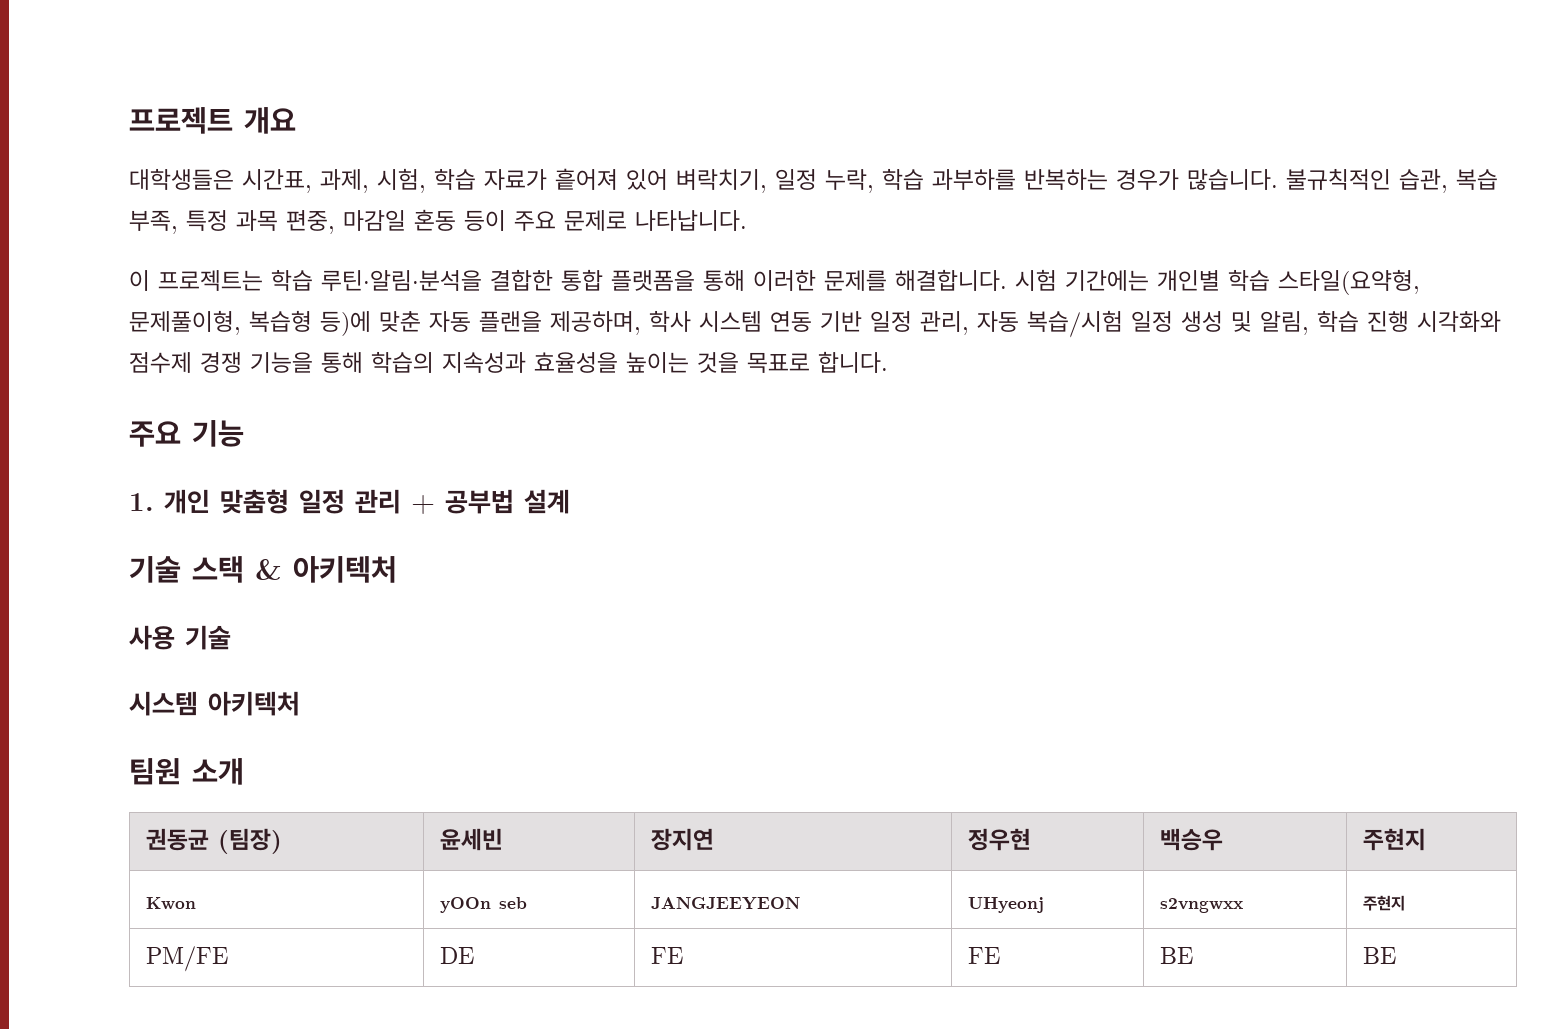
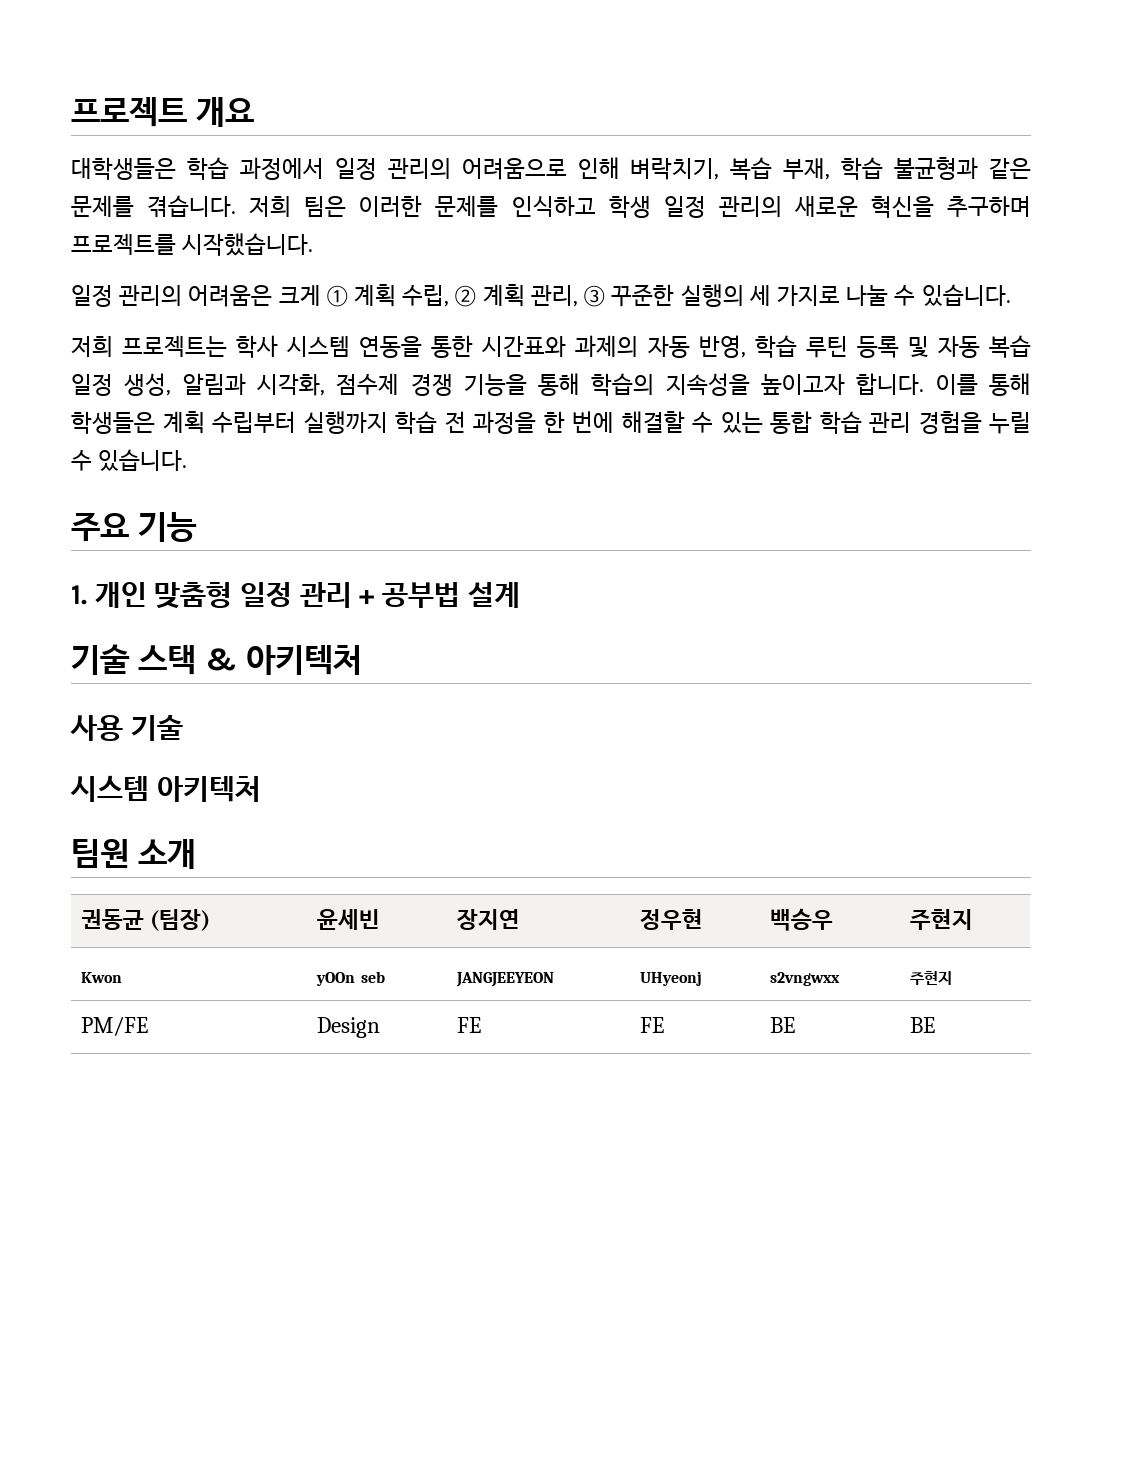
[242,168,1498,193] [129,209,747,234] [129,269,1420,295] [129,310,1501,338] 시간표, 과제, 시험, 학습 자료가 흩어져 있어 벼락치기, 일정 누락, 학습 과부하를 반복하는 경우가 많습니다. 불규칙적인 습관, 복습 부족, 특정 과목 편중, 마감일 혼동 등이 주요 문제로 나타납니다. // 이 프로젝트는 학습 루틴·알림·분석을 결합한 통합 플랫폼을 통해 이러한 문제를 해결합니다. 시험 기간에는 개인별 학습 스타일(요약형, 문제풀이형, 복습형 등)에 맞춘 자동 플랜을 제공하며, 학사 시스템 연동 기반 일정 관리, 자동 복습/시험 일정 생성 및 알림, 학습 진행 시각화와 -> [186,157,1031,180] [71,195,1031,218] [71,233,314,256] [71,284,1011,307] [71,335,1031,358] [71,373,325,396] 학습 과정에서 일정 관리의 어려움으로 인해 벼락치기, 복습 부재, 학습 불균형과 같은 문제를 겪습니다. 저희 팀은 이러한 문제를 인식하고 학생 일정 관리의 새로운 혁신을 추구하며 프로젝트를 시작했습니다. // 일정 관리의 어려움은 크게 ① 계획 수립, ② 계획 관리, ③ 꾸준한 실행의 세 가지로 나눌 수 있습니다. // 저희 프로젝트는 학사 시스템 연동을 통한 시간표와 과제의 자동 반영, 학습 루틴 등록 및 자동 복습 일정 생성, 알림과 시각화,
[442,351,888,373] 지속성과 효율성을 높이는 것을 목표로 합니다. -> [665,373,1031,396] [71,411,1031,434] [71,449,188,471] 지속성을 높이고자 합니다. 이를 통해 학생들은 계획 수립부터 실행까지 학습 전 과정을 한 번에 해결할 수 있는 통합 학습 관리 경험을 누릴 수 있습니다.
[439,947,474,964] DE -> [316,1017,380,1038] Design

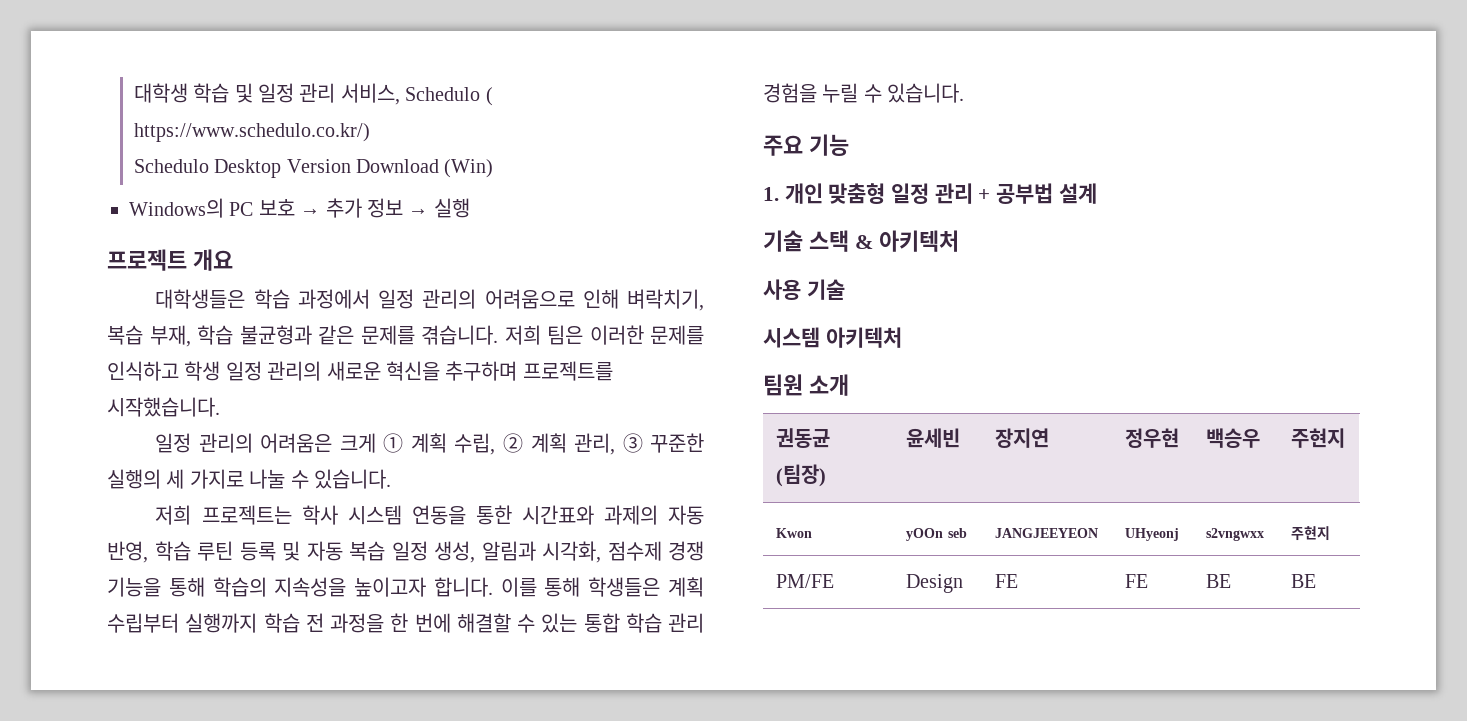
(71, 112) none -> [133,83,493,106] [133,123,370,142] [133,159,494,178] [129,198,470,218] 대학생 학습 및 일정 관리 서비스, Schedulo ( https://www.schedulo.co.kr/) // Schedulo Desktop Version Download (Win) // Windows의 PC 보호 → 추가 정보 → 실행 //

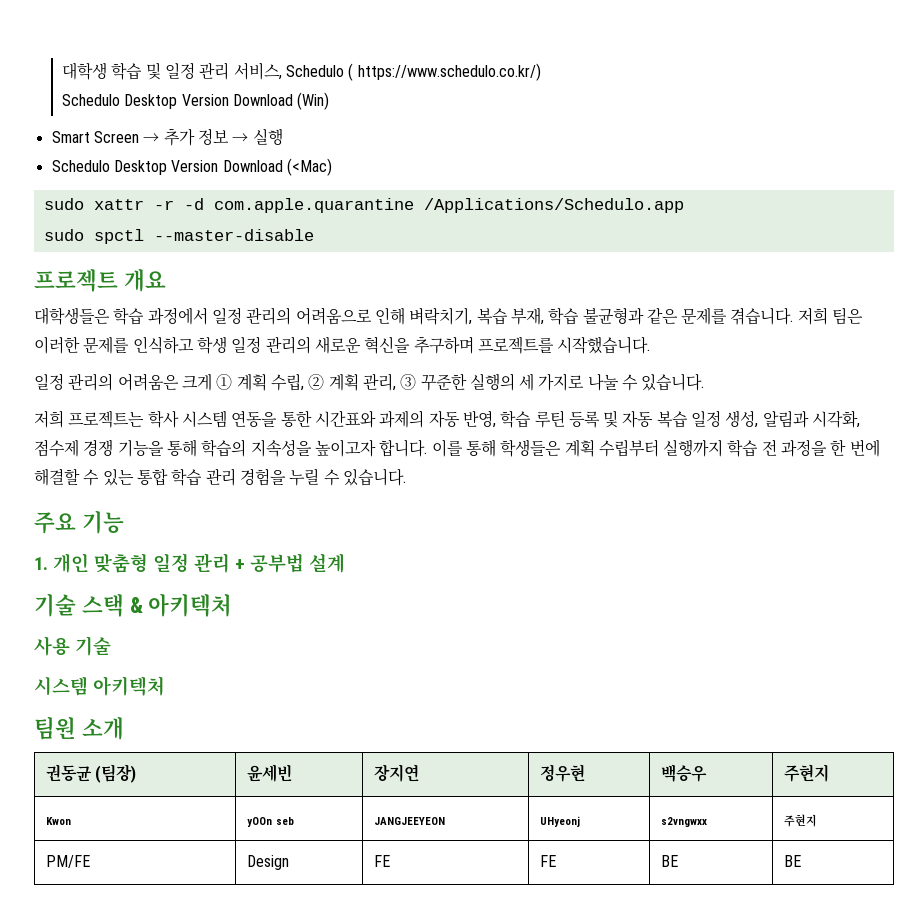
[129,198,295,218] Windows의 PC 보호 -> [51,131,139,143] Smart Screen
(470, 208) none -> [51,158,332,176] [43,198,684,213] [43,229,314,244] // Schedulo Desktop Version Download (<Mac) // sudo xattr -r -d com.apple.quarantine /Applications/Schedulo.app // sudo spctl --master-disable

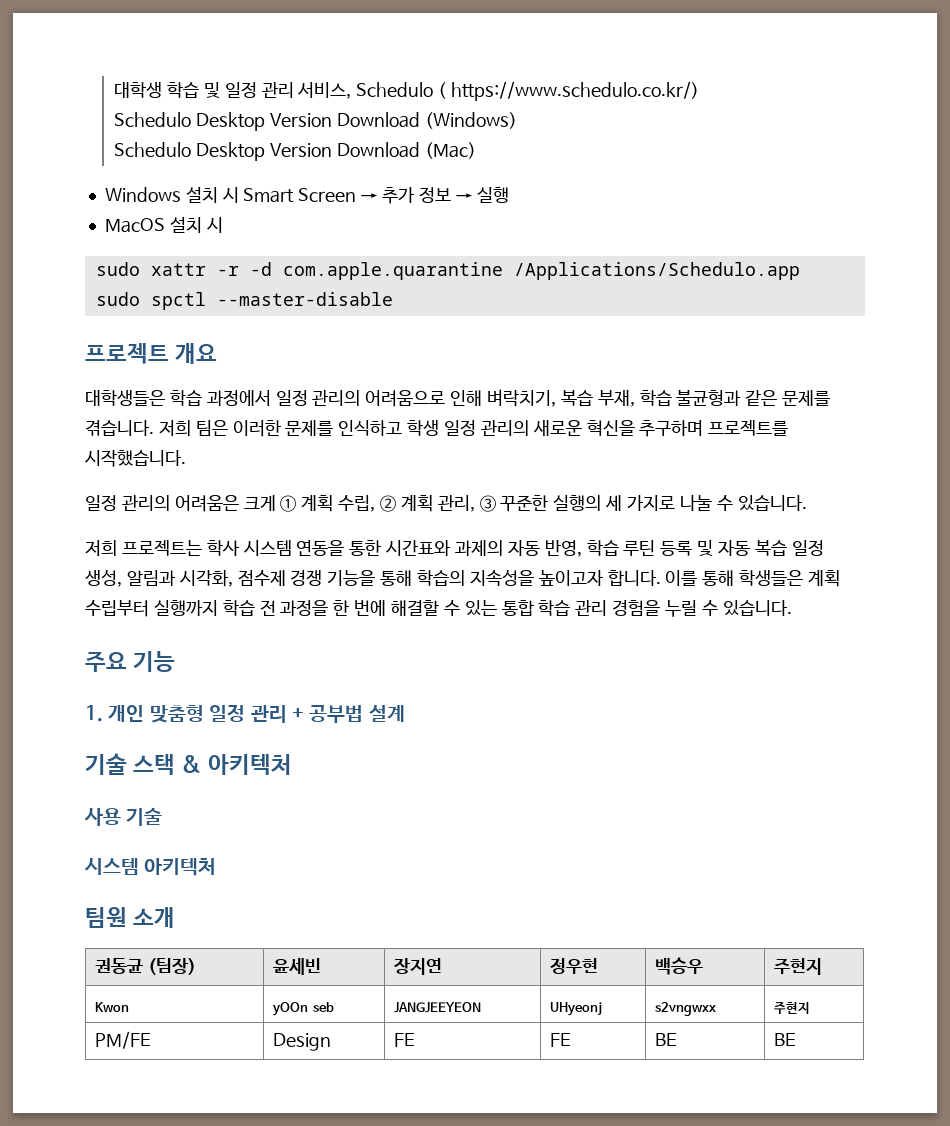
[297,92,330,110] (Win) // -> [424,112,517,129] [114,142,476,161] [104,186,239,203] (Windows) // Schedulo Desktop Version Download (Mac) // Windows 설치 시
[51,158,332,176] Schedulo Desktop Version Download (<Mac) -> [104,216,223,233] MacOS 설치 시

